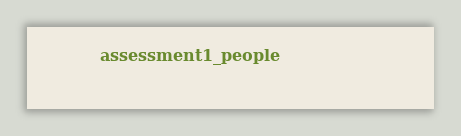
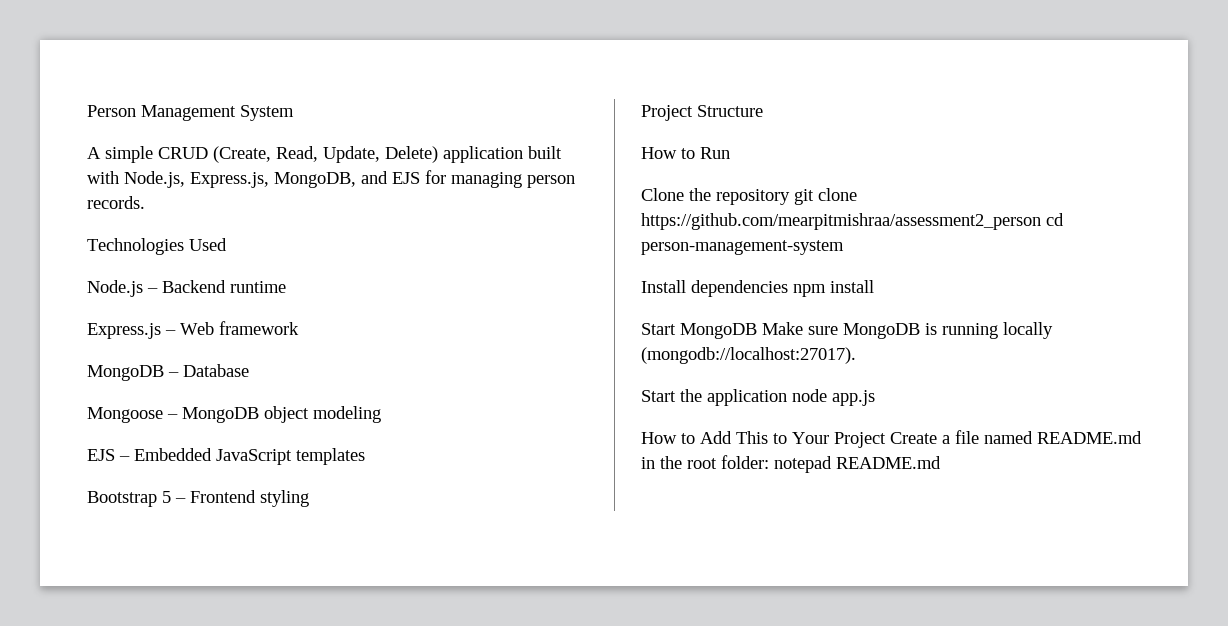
[100,49,280,65] assessment1_people -> [87,105,294,121] [87,146,562,163] [87,170,575,188] [87,196,145,209] [87,238,227,255] [87,280,286,297] [87,321,299,339] [87,364,249,381] [87,406,381,423] [87,448,365,465] [87,490,309,507] [641,105,763,121] [641,147,730,159] [641,188,857,205] [641,213,1064,230] [641,240,844,255] [641,280,874,297] [641,322,1053,339] [641,347,856,364] [641,389,875,406] [641,430,1142,448] [641,455,941,473] Person Management System // A simple CRUD (Create, Read, Update, Delete) application built with Node.js, Express.js, MongoDB, and EJS for managing person records. // Technologies Used // Node.js – Backend runtime // Express.js – Web framework // MongoDB – Database // Mongoose – MongoDB object modeling // EJS – Embedded JavaScript templates // Bootstrap 5 – Frontend styling // Project Structure // How to Run // Clone the repository git clone https://github.com/mearpitmishraa/assessment2_person cd person-management-system // Install dependencies npm install // Start MongoDB Make sure MongoDB is running locally (mongodb://localhost:27017). // Start the application node app.js // How to Add This to Your Project Create a file named README.md in the root folder: notepad README.md

